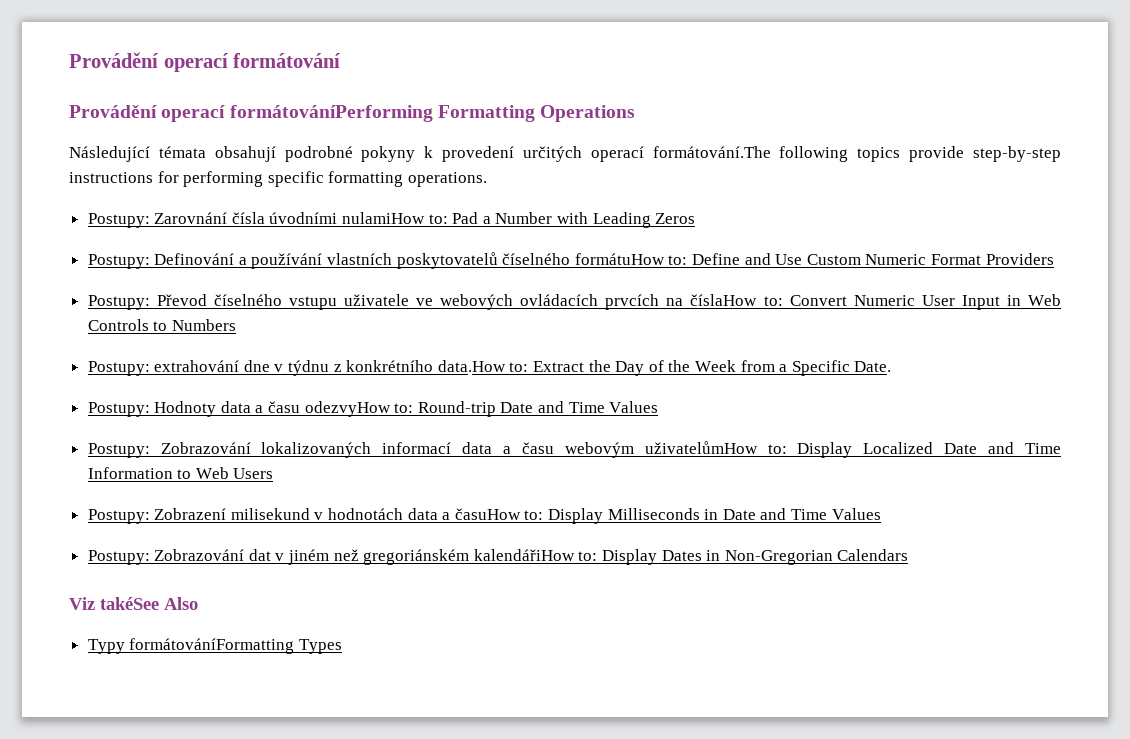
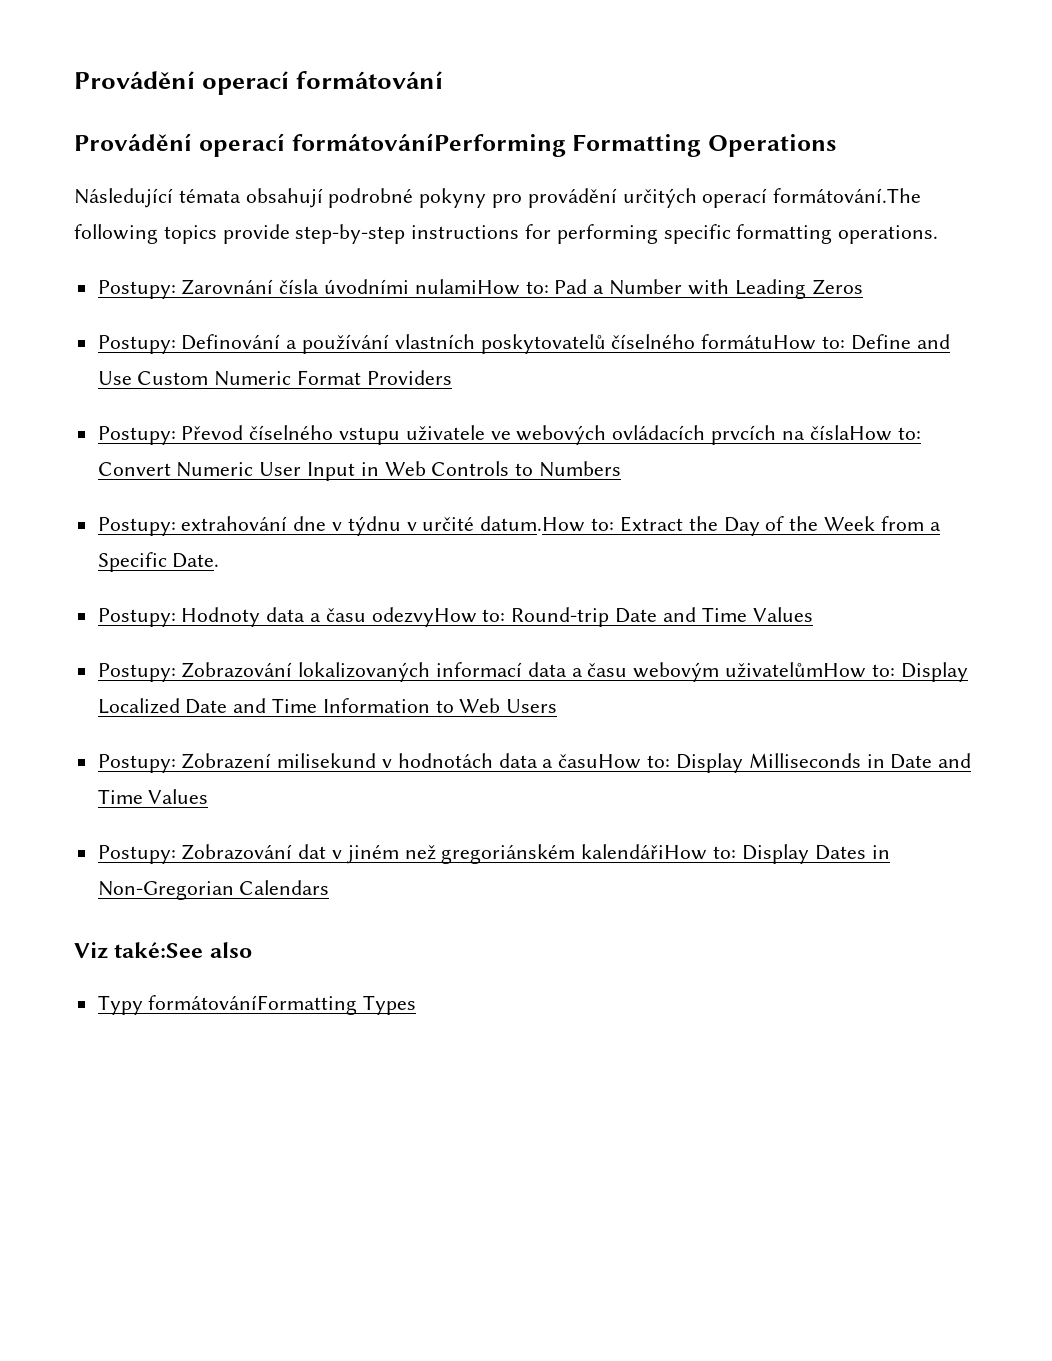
[424,146,515,162] k provedení -> [492,188,617,208] pro provádění
[333,360,506,372] z konkrétního data.How -> [406,516,586,532] v určité datum.How
[100,597,198,610] takéSee Also -> [114,942,252,958] také:See also

